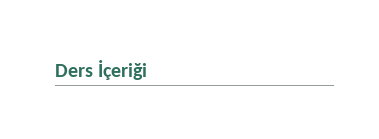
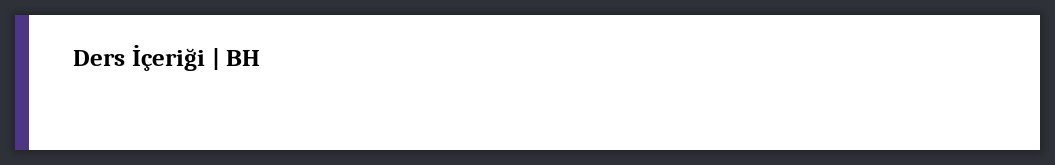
(148, 70) none -> [211,48,261,70] | BH

